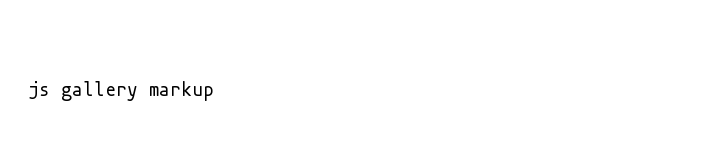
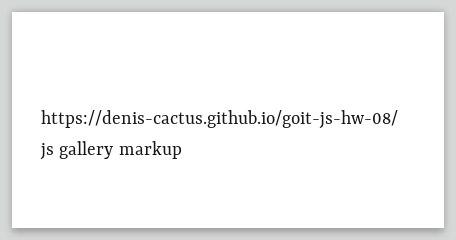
(28, 90) none -> [41,110,398,129] https://denis-cactus.github.io/goit-js-hw-08/ //

